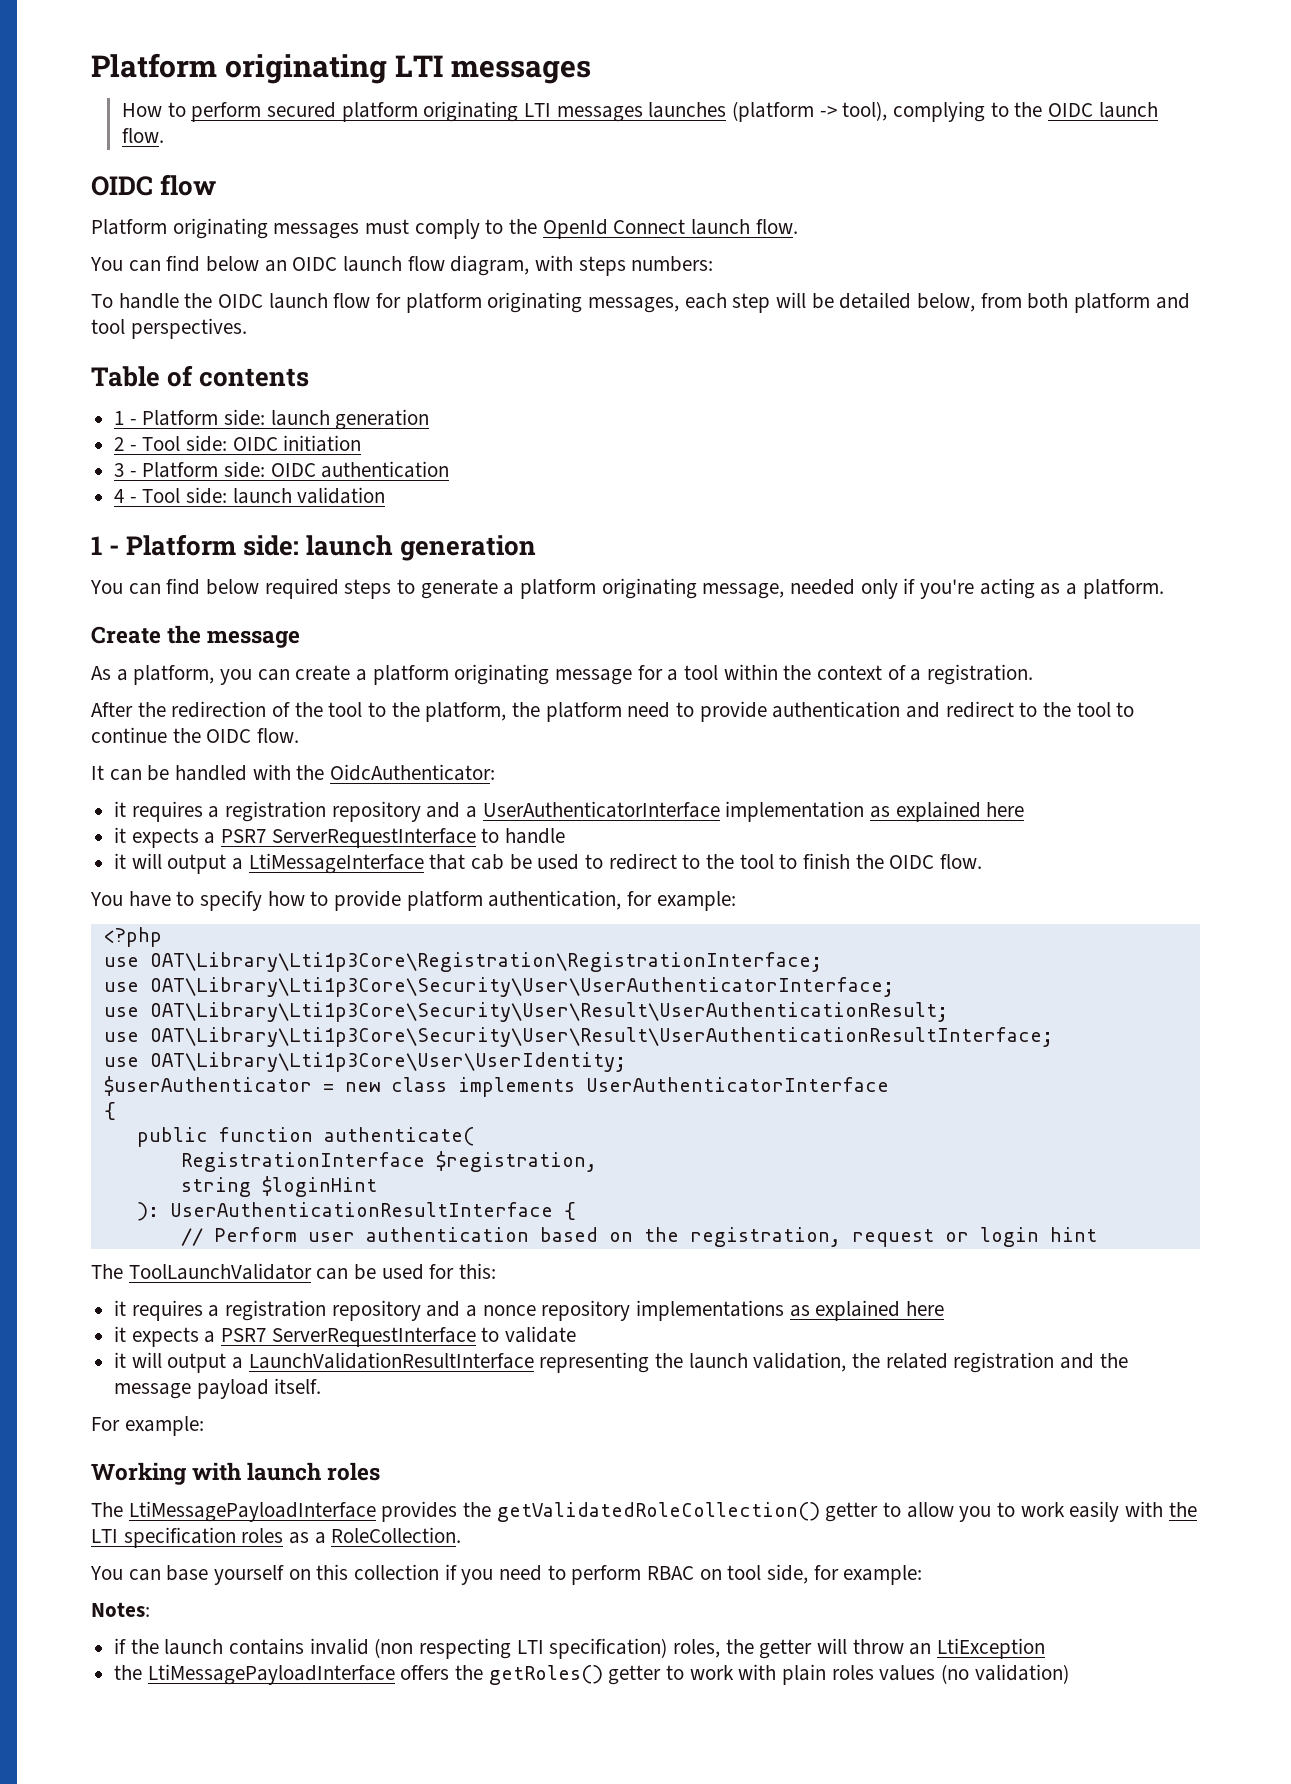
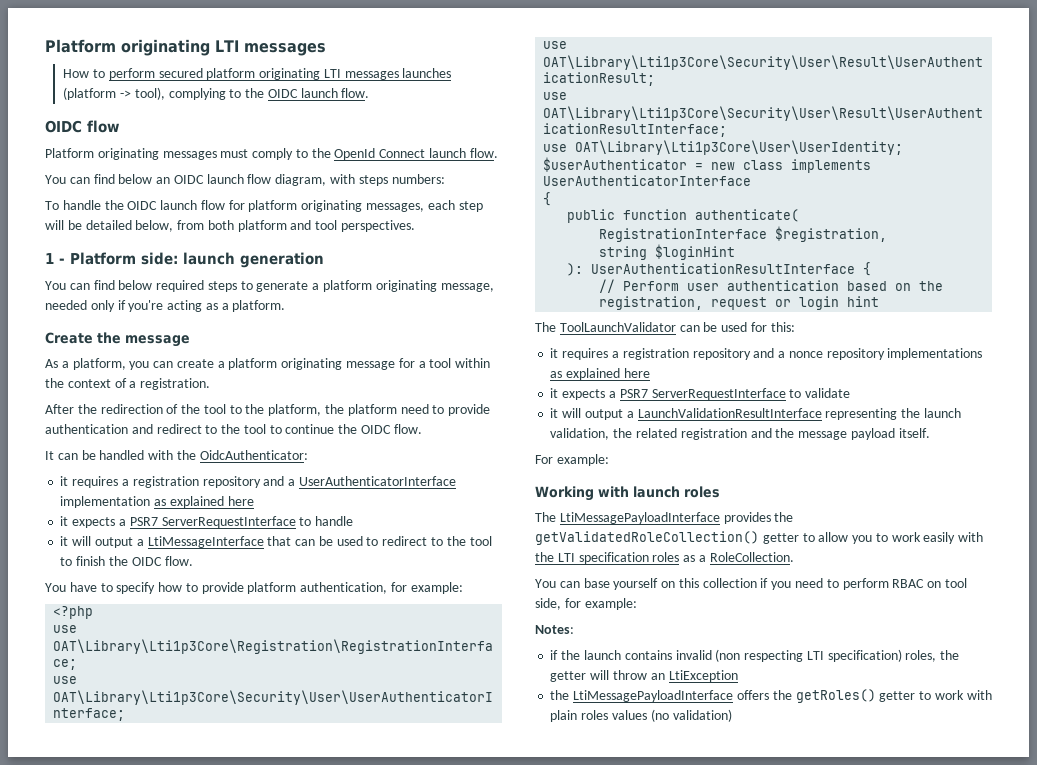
[91,365,310,387] [114,409,430,430] [114,435,362,452] [114,461,450,478] [114,487,386,504] // Table of contents // 1 - Platform side: launch generation // 2 - Tool side: OIDC initiation // 3 - Platform side: OIDC authentication // 4 - Tool side: launch validation -> (416, 226) none
[471,854,505,870] cab -> [295,539,316,546] can

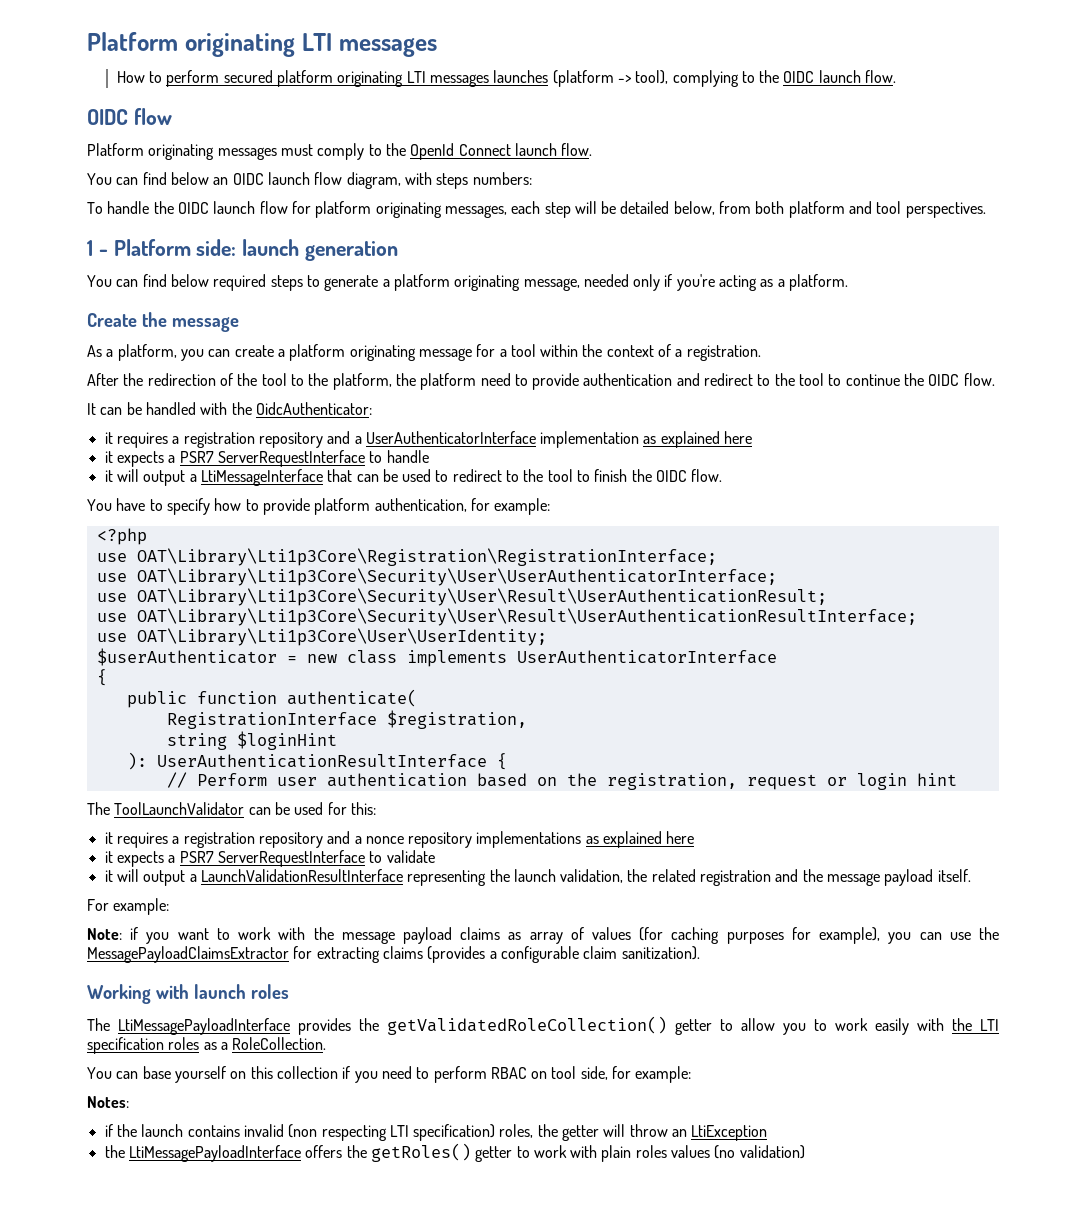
(609, 460) none -> [87,927,1000,944] [87,946,700,963] // Note: if you want to work with the message payload claims as array of values (for caching purposes for example), you can use the MessagePayloadClaimsExtractor for extracting claims (provides a configurable claim sanitization).

